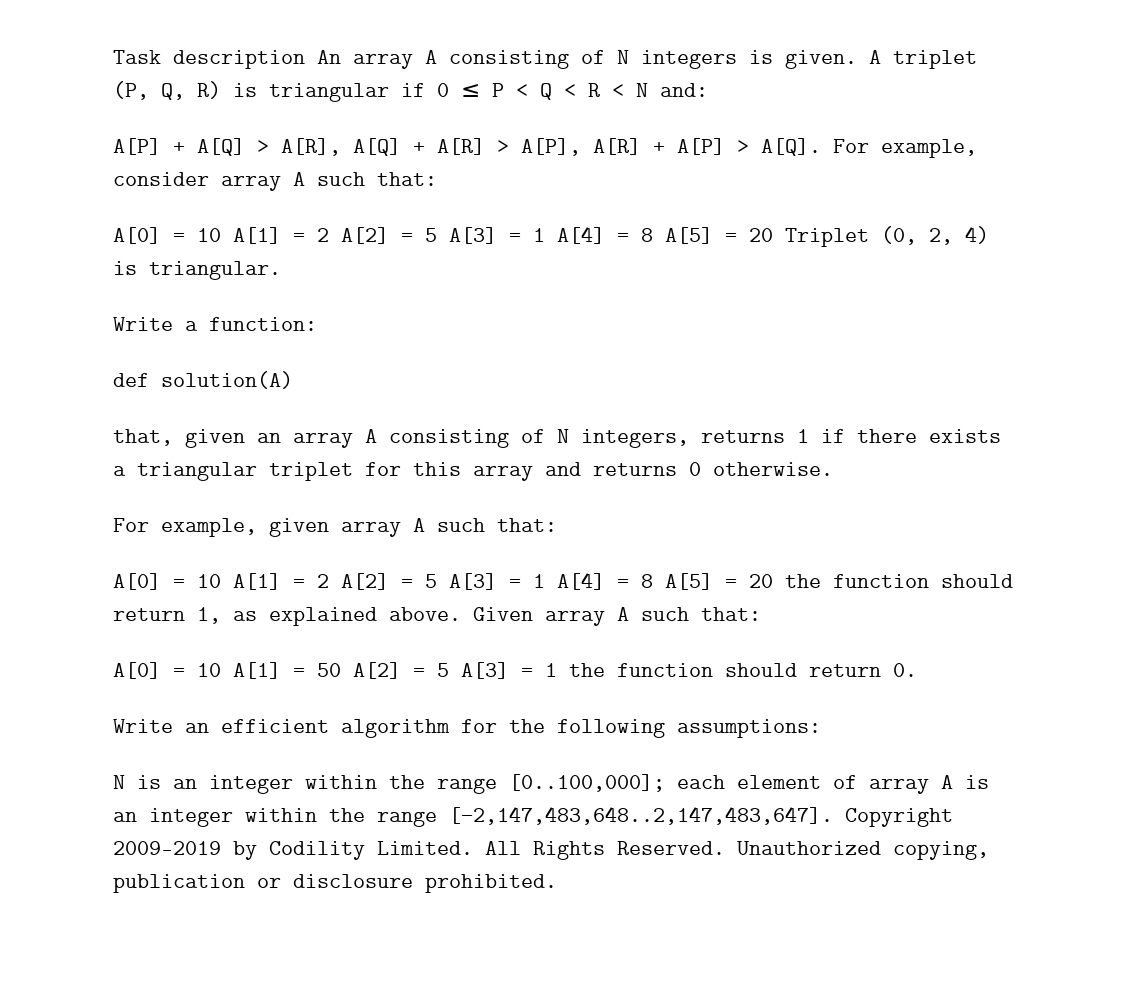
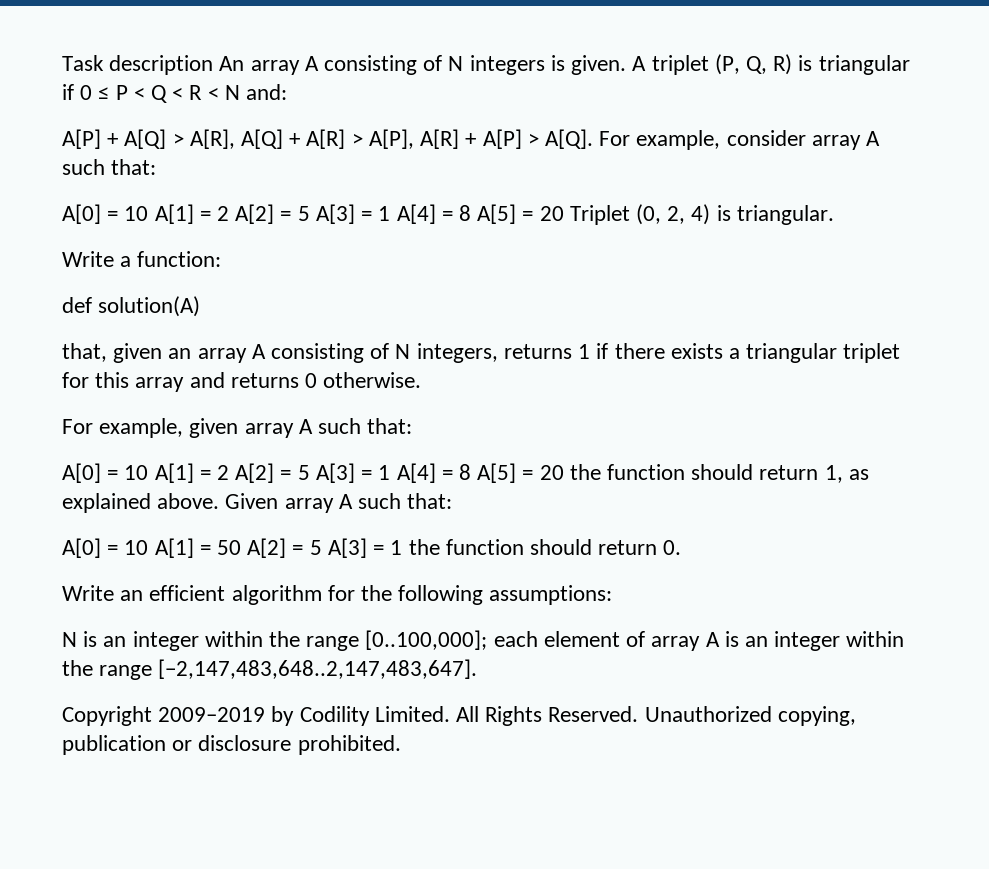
(833, 815) none -> (478, 669) //

